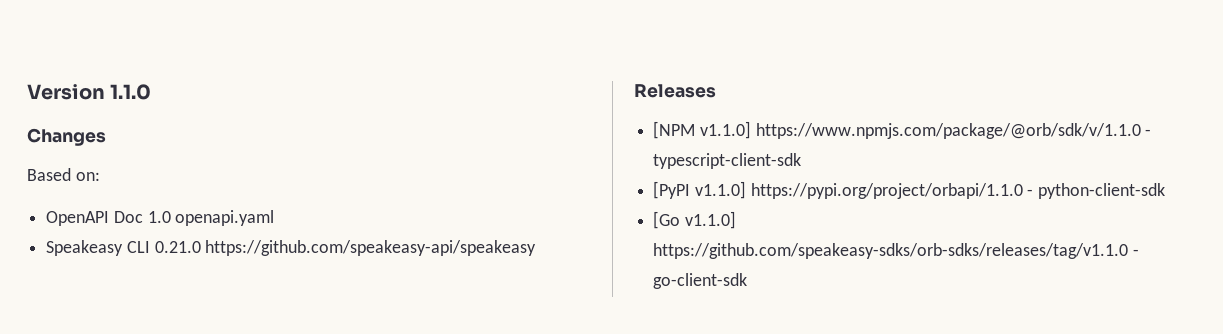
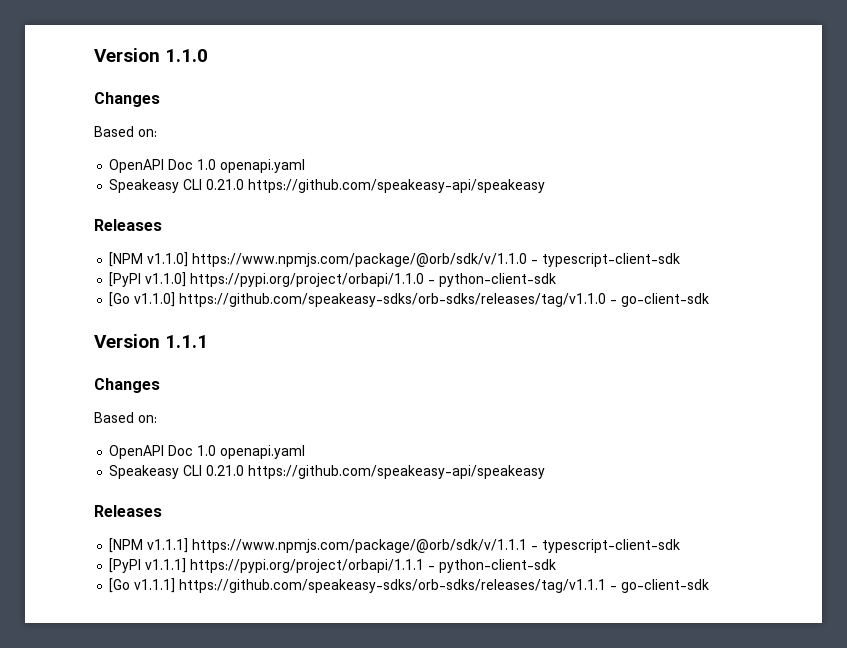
(748, 281) none -> [94,334,209,348] [94,378,160,393] [94,412,157,423] [109,445,306,459] [109,465,546,479] [94,505,162,517] [109,538,681,553] [109,558,557,573] [109,578,710,593] // Version 1.1.1 // Changes // Based on: // OpenAPI Doc 1.0 openapi.yaml // Speakeasy CLI 0.21.0 https://github.com/speakeasy-api/speakeasy // Releases // [NPM v1.1.1] https://www.npmjs.com/package/@orb/sdk/v/1.1.1 - typescript-client-sdk // [PyPI v1.1.1] https://pypi.org/project/orbapi/1.1.1 - python-client-sdk // [Go v1.1.1] https://github.com/speakeasy-sdks/orb-sdks/releases/tag/v1.1.1 - go-client-sdk

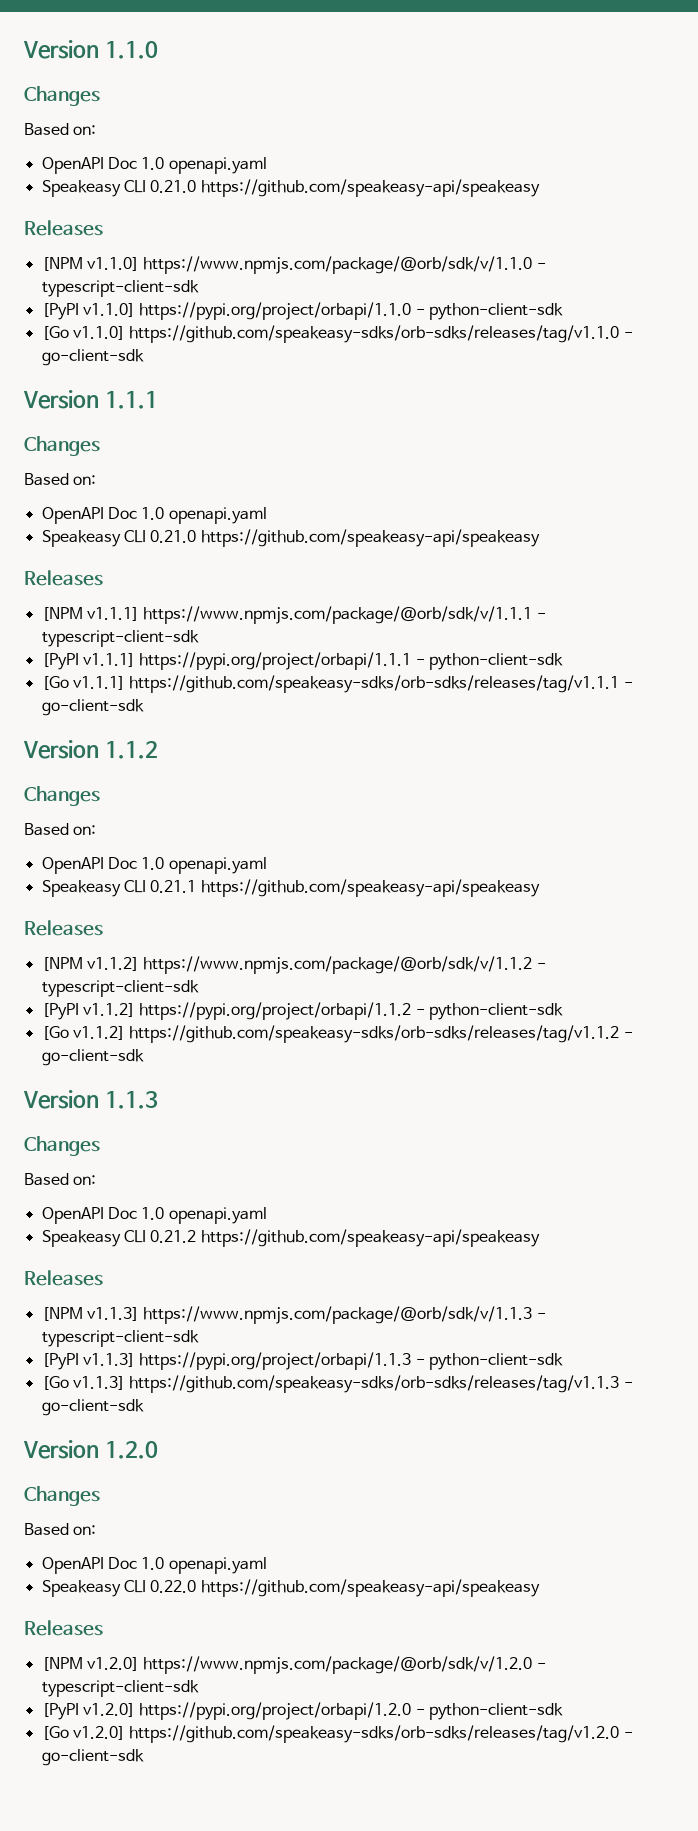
(710, 586) none -> [23,740,158,759] [24,786,100,806] [24,823,97,836] [41,857,267,874] [41,879,540,897] [24,920,103,936] [41,956,546,974] [41,980,199,997] [41,1002,563,1020] [41,1025,633,1043] [41,1049,144,1066] [23,1090,158,1109] [24,1136,100,1156] [24,1173,97,1186] [41,1207,267,1224] [41,1229,540,1247] [24,1270,103,1286] [41,1306,546,1324] [41,1330,199,1347] [41,1352,563,1370] [41,1375,633,1393] [41,1399,144,1416] [23,1440,158,1459] [24,1486,100,1506] [24,1523,97,1536] [41,1557,267,1574] [41,1579,540,1597] [24,1620,103,1636] [41,1656,546,1674] [41,1680,199,1697] [41,1702,563,1720] [41,1725,633,1743] [41,1749,144,1766] // Version 1.1.2 // Changes // Based on: // OpenAPI Doc 1.0 openapi.yaml // Speakeasy CLI 0.21.1 https://github.com/speakeasy-api/speakeasy // Releases // [NPM v1.1.2] https://www.npmjs.com/package/@orb/sdk/v/1.1.2 - typescript-client-sdk // [PyPI v1.1.2] https://pypi.org/project/orbapi/1.1.2 - python-client-sdk // [Go v1.1.2] https://github.com/speakeasy-sdks/orb-sdks/releases/tag/v1.1.2 - go-client-sdk // Version 1.1.3 // Changes // Based on: // OpenAPI Doc 1.0 openapi.yaml // Speakeasy CLI 0.21.2 https://github.com/speakeasy-api/speakeasy // Releases // [NPM v1.1.3] https://www.npmjs.com/package/@orb/sdk/v/1.1.3 - typescript-client-sdk // [PyPI v1.1.3] https://pypi.org/project/orbapi/1.1.3 - python-client-sdk // [Go v1.1.3] https://github.com/speakeasy-sdks/orb-sdks/releases/tag/v1.1.3 - go-client-sdk // Version 1.2.0 // Changes // Based on: // OpenAPI Doc 1.0 openapi.yaml // Speakeasy CLI 0.22.0 https://github.com/speakeasy-api/speakeasy // Releases // [NPM v1.2.0] https://www.npmjs.com/package/@orb/sdk/v/1.2.0 - typescript-client-sdk // [PyPI v1.2.0] https://pypi.org/project/orbapi/1.2.0 - python-client-sdk // [Go v1.2.0] https://github.com/speakeasy-sdks/orb-sdks/releases/tag/v1.2.0 - go-client-sdk

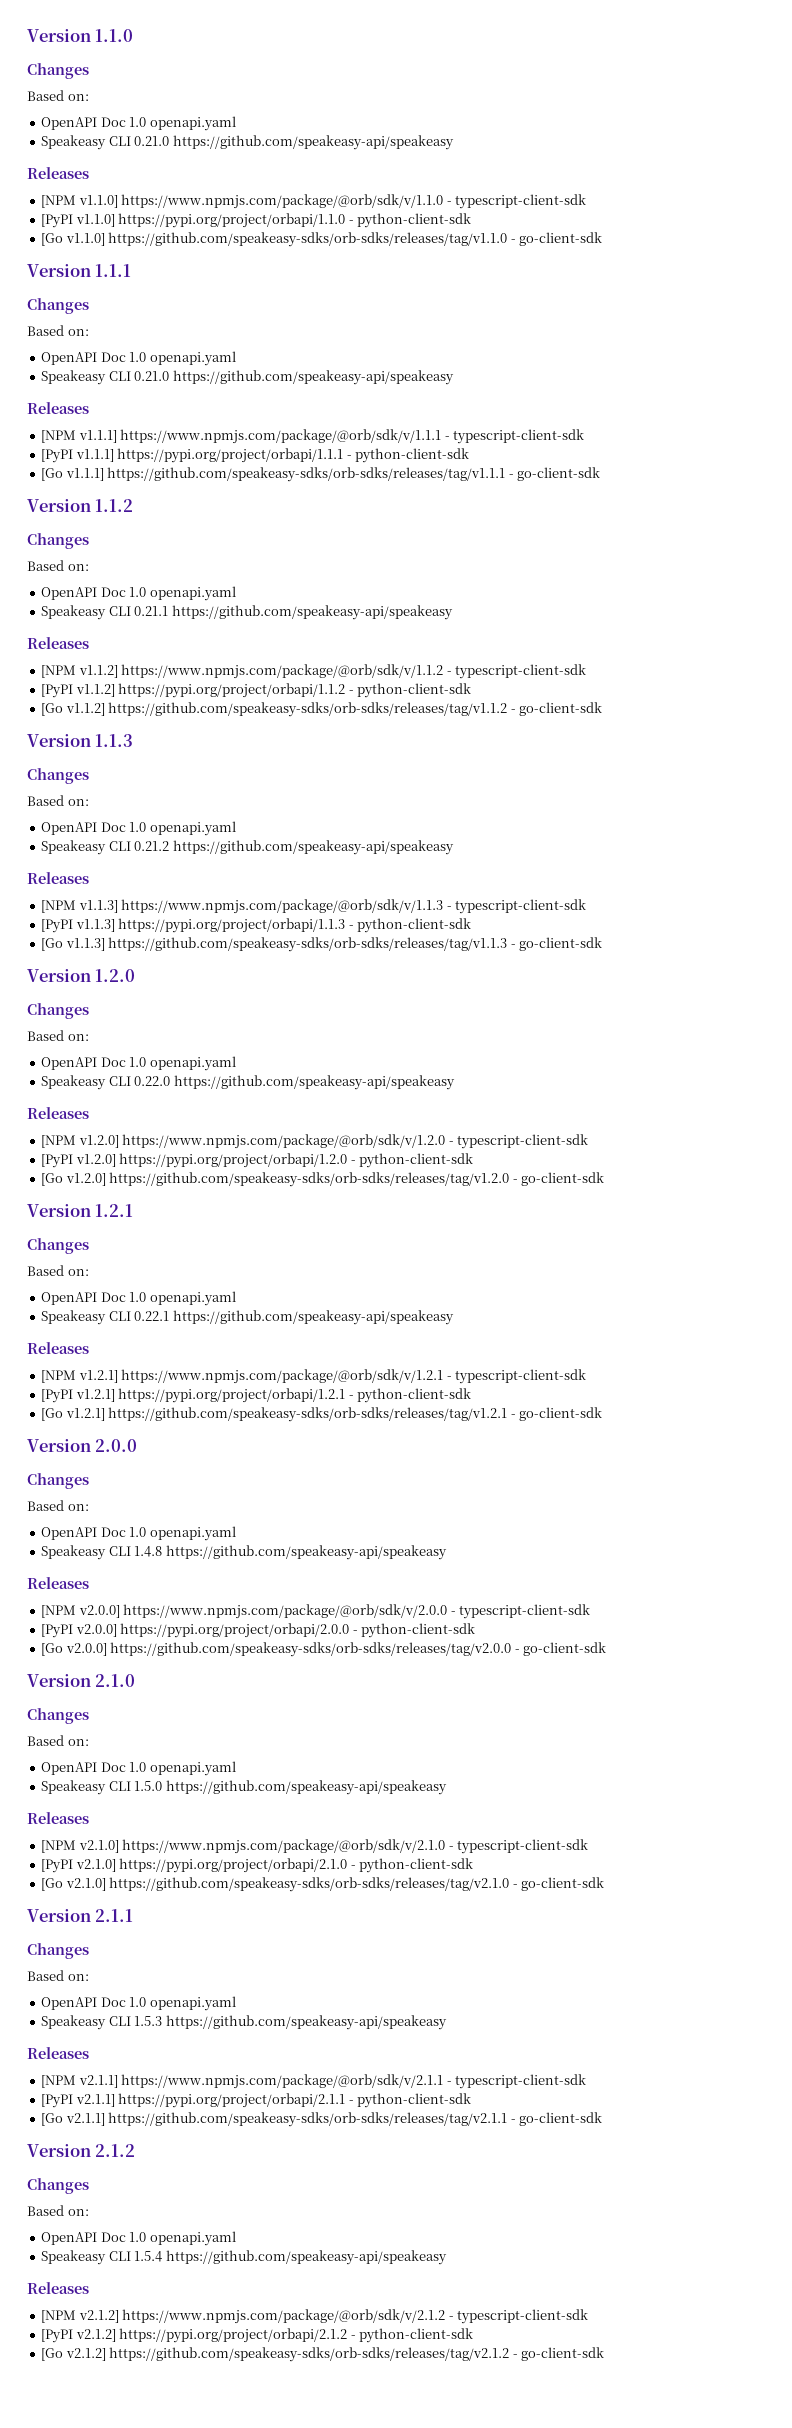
(144, 1757) none -> [27,1204,134,1217] [27,1238,89,1254] [27,1265,89,1276] [41,1291,236,1306] [41,1310,454,1325] [27,1342,89,1354] [41,1369,587,1384] [41,1388,472,1403] [41,1407,603,1422] [27,1439,138,1452] [27,1473,89,1489] [27,1500,89,1511] [41,1526,236,1541] [41,1545,447,1560] [27,1577,89,1589] [41,1604,591,1619] [41,1623,476,1638] [41,1642,607,1657] [27,1674,136,1687] [27,1708,89,1724] [27,1735,89,1746] [41,1761,236,1776] [41,1780,447,1795] [27,1812,89,1824] [41,1839,589,1854] [41,1858,474,1873] [41,1877,605,1892] [27,1909,134,1922] [27,1943,89,1959] [27,1970,89,1981] [41,1996,236,2011] [41,2015,447,2030] [27,2047,89,2059] [41,2074,587,2089] [41,2093,472,2108] [41,2112,603,2127] [27,2144,136,2157] [27,2178,89,2194] [27,2205,89,2216] [41,2231,236,2246] [41,2250,447,2265] [27,2282,89,2294] [41,2309,589,2324] [41,2328,474,2343] [41,2347,605,2362] // Version 1.2.1 // Changes // Based on: // OpenAPI Doc 1.0 openapi.yaml // Speakeasy CLI 0.22.1 https://github.com/speakeasy-api/speakeasy // Releases // [NPM v1.2.1] https://www.npmjs.com/package/@orb/sdk/v/1.2.1 - typescript-client-sdk // [PyPI v1.2.1] https://pypi.org/project/orbapi/1.2.1 - python-client-sdk // [Go v1.2.1] https://github.com/speakeasy-sdks/orb-sdks/releases/tag/v1.2.1 - go-client-sdk // Version 2.0.0 // Changes // Based on: // OpenAPI Doc 1.0 openapi.yaml // Speakeasy CLI 1.4.8 https://github.com/speakeasy-api/speakeasy // Releases // [NPM v2.0.0] https://www.npmjs.com/package/@orb/sdk/v/2.0.0 - typescript-client-sdk // [PyPI v2.0.0] https://pypi.org/project/orbapi/2.0.0 - python-client-sdk // [Go v2.0.0] https://github.com/speakeasy-sdks/orb-sdks/releases/tag/v2.0.0 - go-client-sdk // Version 2.1.0 // Changes // Based on: // OpenAPI Doc 1.0 openapi.yaml // Speakeasy CLI 1.5.0 https://github.com/speakeasy-api/speakeasy // Releases // [NPM v2.1.0] https://www.npmjs.com/package/@orb/sdk/v/2.1.0 - typescript-client-sdk // [PyPI v2.1.0] https://pypi.org/project/orbapi/2.1.0 - python-client-sdk // [Go v2.1.0] https://github.com/speakeasy-sdks/orb-sdks/releases/tag/v2.1.0 - go-client-sdk // Version 2.1.1 // Changes // Based on: // OpenAPI Doc 1.0 openapi.yaml // Speakeasy CLI 1.5.3 https://github.com/speakeasy-api/speakeasy // Releases // [NPM v2.1.1] https://www.npmjs.com/package/@orb/sdk/v/2.1.1 - typescript-client-sdk // [PyPI v2.1.1] https://pypi.org/project/orbapi/2.1.1 - python-client-sdk // [Go v2.1.1] https://github.com/speakeasy-sdks/orb-sdks/releases/tag/v2.1.1 - go-client-sdk // Version 2.1.2 // Changes // Based on: // OpenAPI Doc 1.0 openapi.yaml // Speakeasy CLI 1.5.4 https://github.com/speakeasy-api/speakeasy // Releases // [NPM v2.1.2] https://www.npmjs.com/package/@orb/sdk/v/2.1.2 - typescript-client-sdk // [PyPI v2.1.2] https://pypi.org/project/orbapi/2.1.2 - python-client-sdk // [Go v2.1.2] https://github.com/speakeasy-sdks/orb-sdks/releases/tag/v2.1.2 - go-client-sdk

